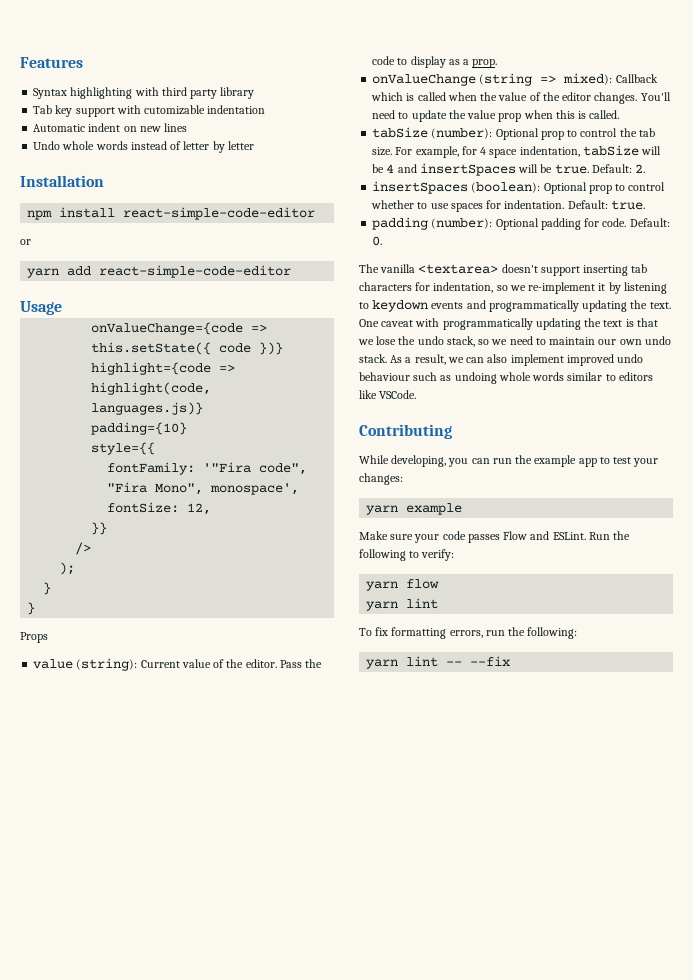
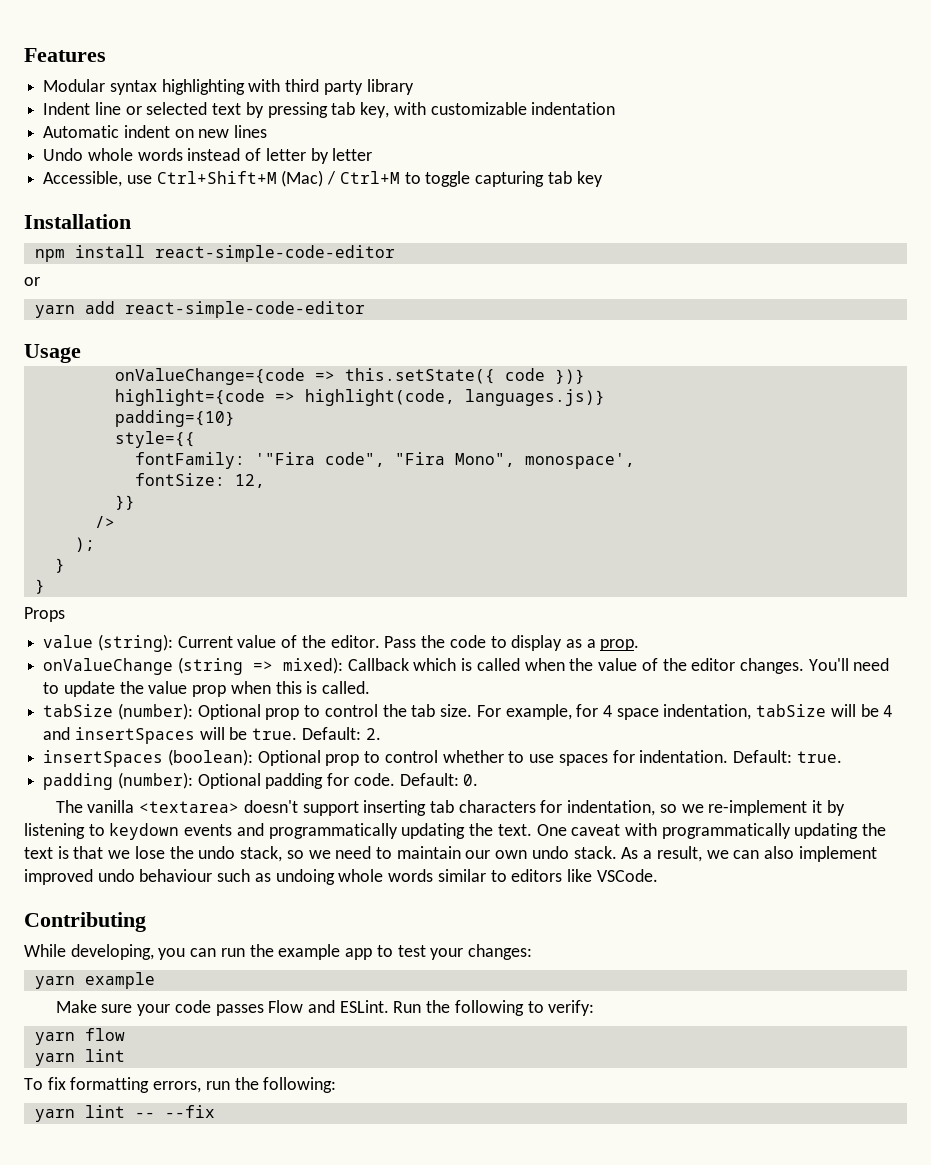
[33,88,68,99] Syntax -> [43,79,157,95] Modular syntax
[33,105,206,117] Tab key support with cutomizable -> [43,102,527,118] Indent line or selected text by pressing tab key, with customizable
(254, 145) none -> [43,170,603,187] // Accessible, use Ctrl+Shift+M (Mac) / Ctrl+M to toggle capturing tab key

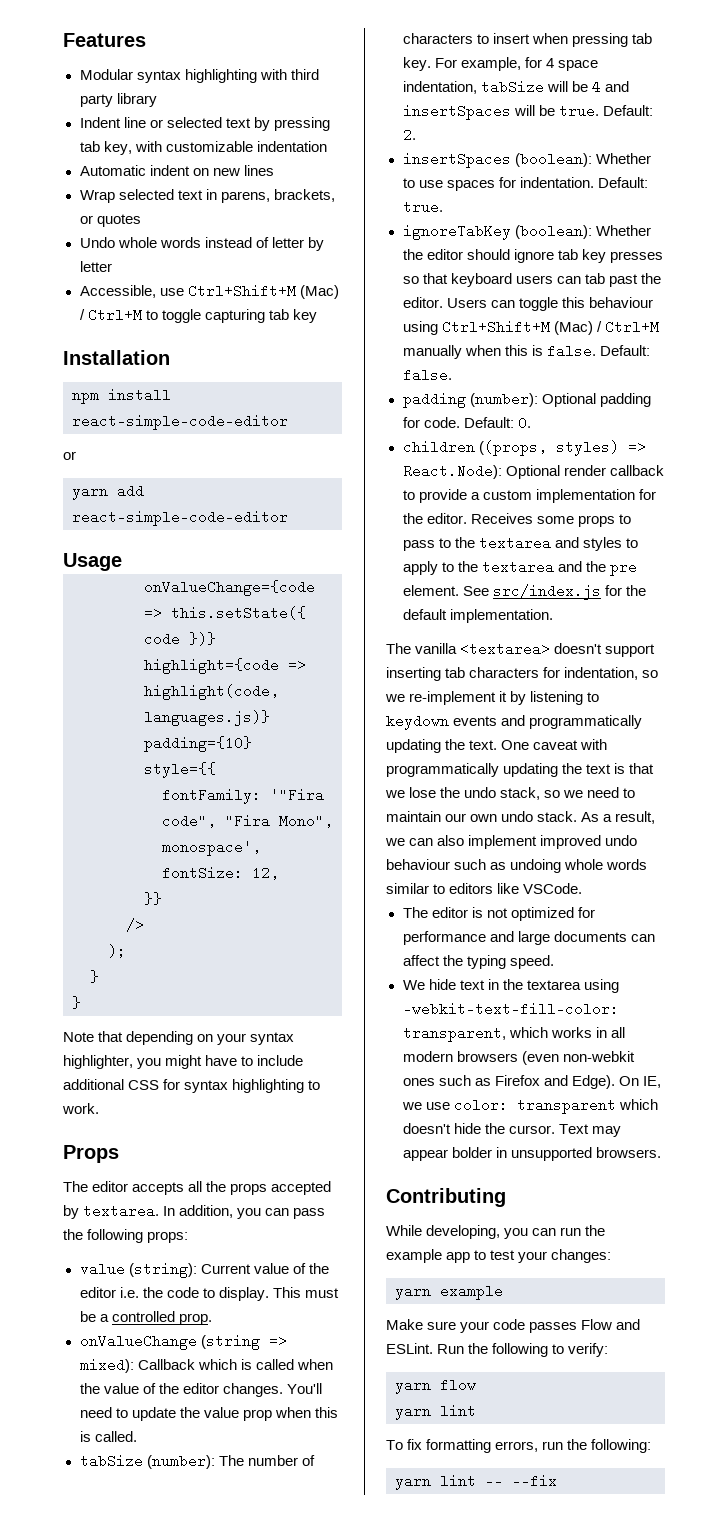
(268, 131) none -> [79,189,335,203] [79,214,141,227] // Wrap selected text in parens, brackets, or quotes
[24,607,65,622] Props -> [63,1031,295,1045] [63,1055,304,1069] [63,1079,321,1093] [62,1103,99,1114] [63,1145,119,1163] [63,1181,332,1195] [63,1204,326,1219] [63,1229,189,1243] Note that depending on your syntax highlighter, you might have to include additional CSS for syntax highlighting to work. // Props // The editor accepts all the props accepted by textarea. In addition, you can pass the following props:
[330,635,417,648] editor. Pass -> [79,1287,139,1298] editor i.e.
[511,635,596,651] display as a -> [218,1287,339,1301] [79,1311,175,1322] display. This must be a controlled
[197,704,473,720] Optional prop to control the tab size. -> [218,1455,315,1466] [402,33,652,47] [402,57,431,71] The number of characters to insert when pressing tab key.
[257,750,504,766] Optional prop to control whether -> [595,153,651,164] Whether
(842, 757) none -> [402,224,651,240] [402,249,663,263] [402,273,661,287] [402,297,653,311] [402,320,659,335] [402,344,650,359] [402,368,452,382] // ignoreTabKey (boolean): Whether the editor should ignore tab key presses so that keyboard users can tab past the editor. Users can toggle this behaviour using Ctrl+Shift+M (Mac) / Ctrl+M manually when this is false. Default: false.
(479, 780) none -> [402,440,646,456] [402,464,664,479] [402,489,656,503] [402,513,631,527] [402,536,638,551] [402,560,637,576] [402,584,646,600] [402,609,553,623] // children ((props, styles) => React.Node): Optional render callback to provide a custom implementation for the editor. Receives some props to pass to the textarea and styles to apply to the textarea and the pre element. See src/index.js for the default implementation.
(658, 875) none -> [402,907,595,921] [402,931,655,945] [402,955,554,969] [402,979,619,993] [402,1002,619,1016] [402,1026,625,1042] [402,1051,635,1065] [402,1075,661,1089] [401,1098,658,1114] [402,1123,621,1137] [402,1147,661,1161] // The editor is not optimized for performance and large documents can affect the typing speed. // We hide text in the textarea using -webkit-text-fill-color: transparent, which works in all modern browsers (even non-webkit ones such as Firefox and Edge). On IE, we use color: transparent which doesn't hide the cursor. Text may appear bolder in unsupported browsers.

